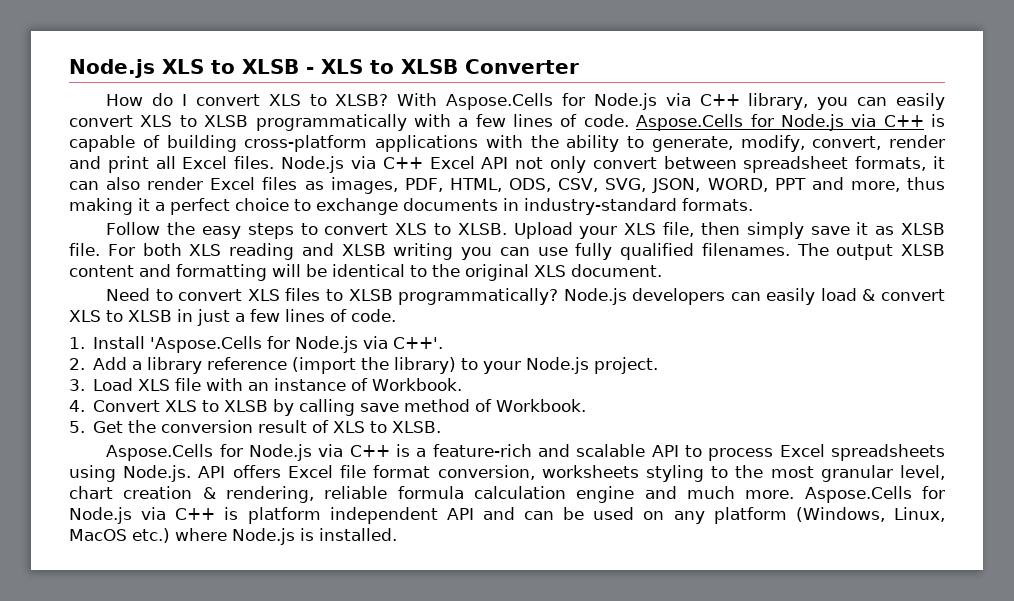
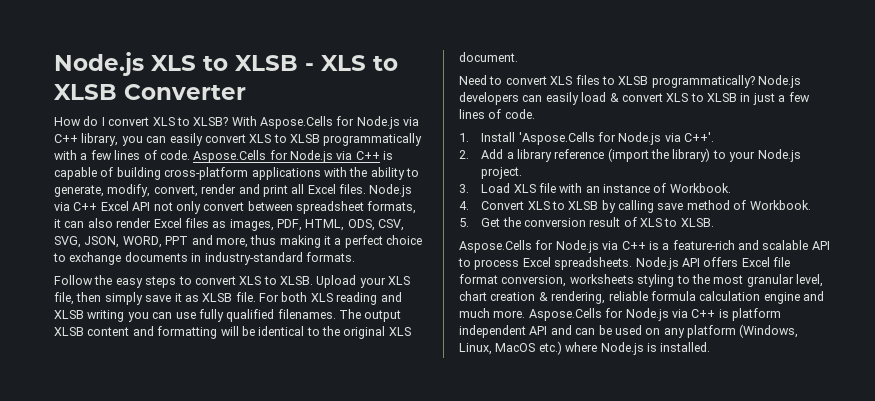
[831,444,946,461] [69,465,192,482] spreadsheets using Node.js. -> [554,257,679,270] spreadsheets. Node.js

